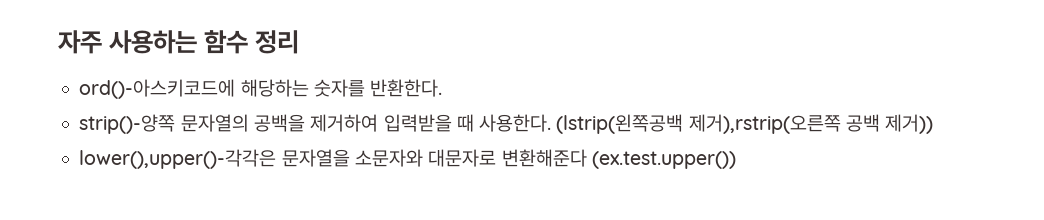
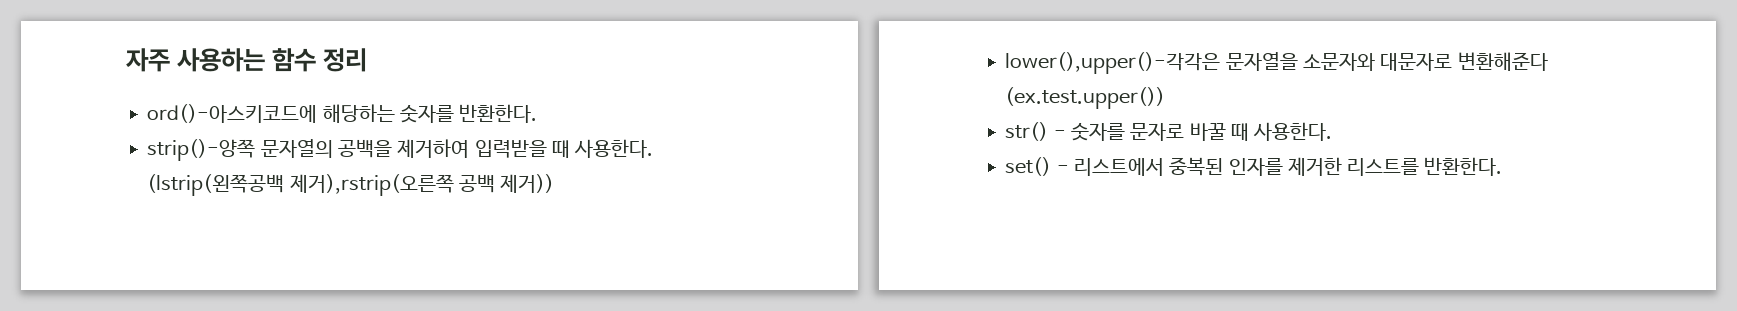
(736, 160) none -> [1005,122,1333,141] [1005,157,1503,176] // str() - 숫자를 문자로 바꿀 때 사용한다. // set() - 리스트에서 중복된 인자를 제거한 리스트를 반환한다.

